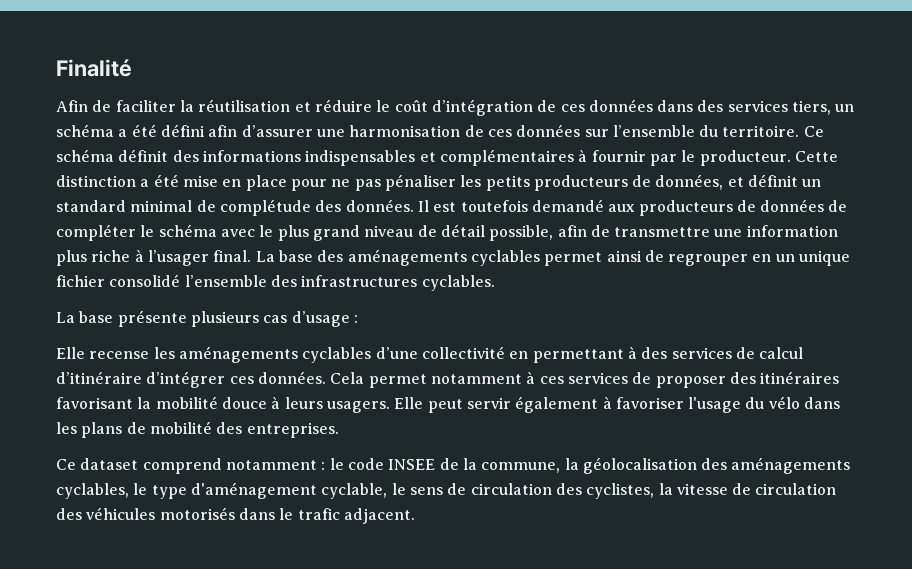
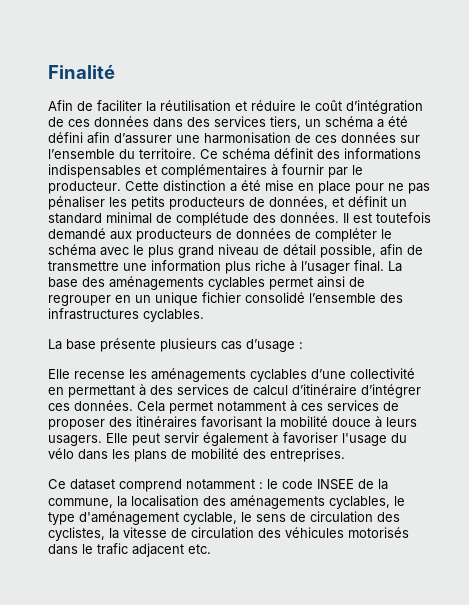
[582,457,697,474] géolocalisation -> [131,495,199,507] localisation
[343,508,415,524] adjacent. -> [132,543,211,557] adjacent etc.

